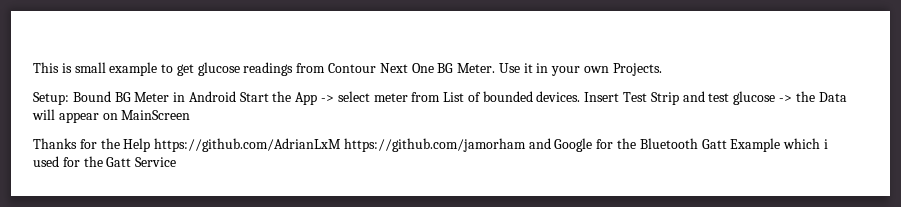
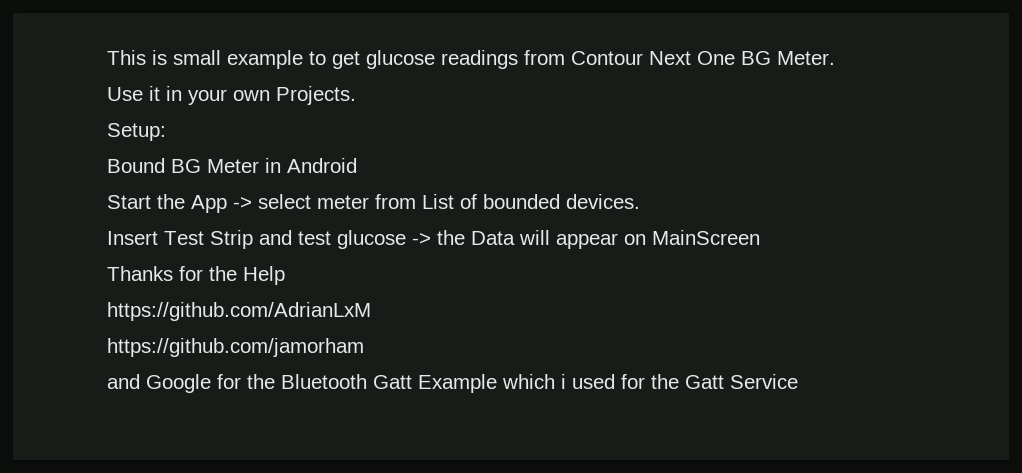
(496, 68) none -> (835, 58) //
(69, 98) none -> (166, 132) //
(236, 96) none -> (357, 165) //
(581, 96) none -> (640, 201) //
(151, 145) none -> (285, 275) //
(342, 145) none -> (371, 311) //
(526, 145) none -> (364, 347) //

